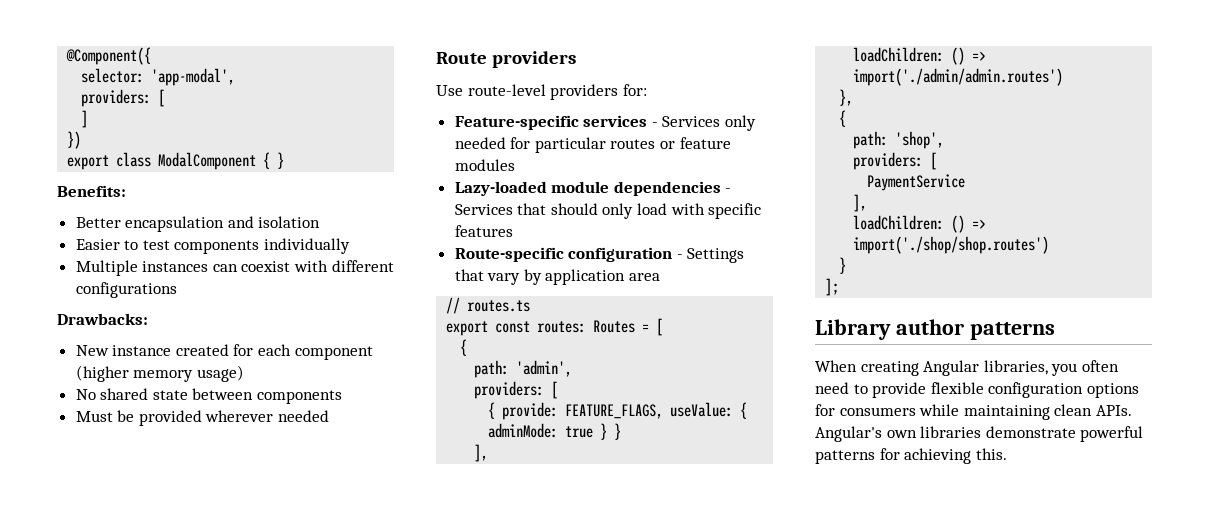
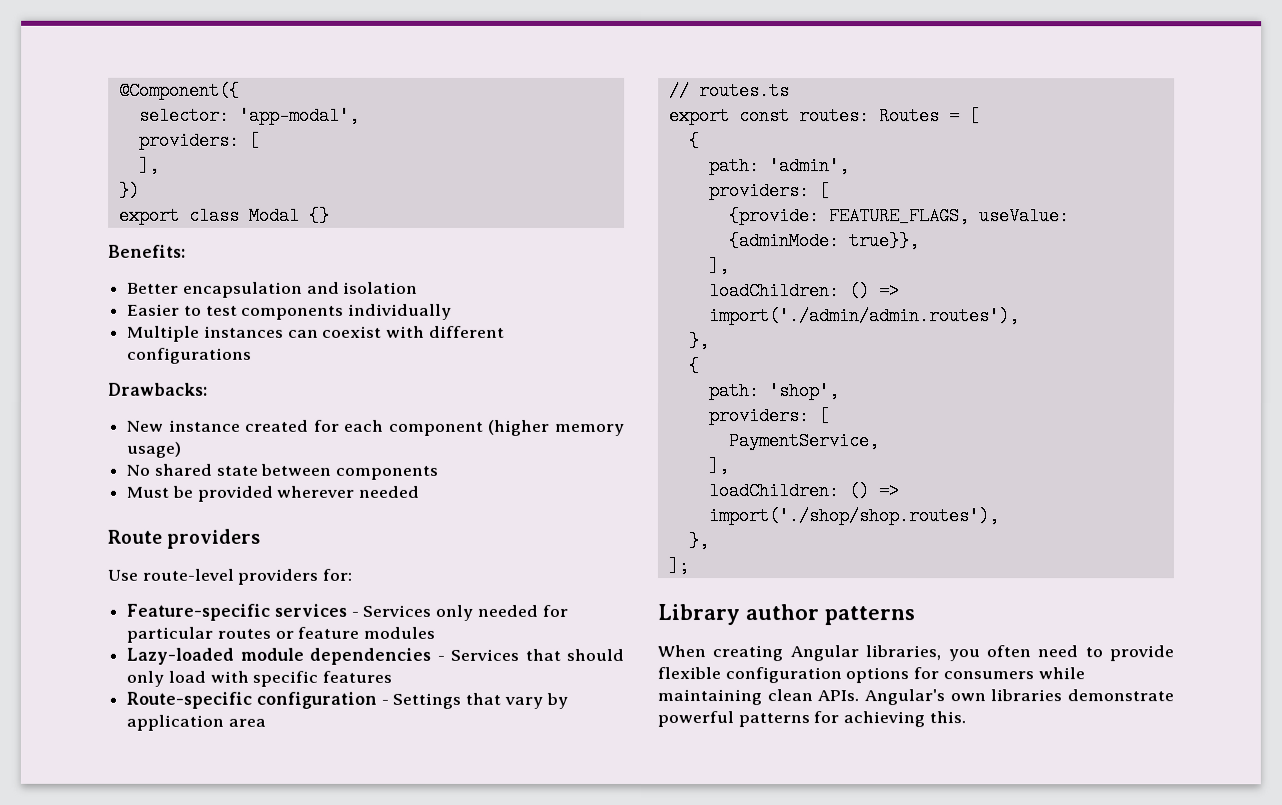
[81,110,89,128] ] -> [138,156,160,175] ],
[158,152,285,170] ModalComponent { } -> [248,206,330,225] Modal {}
[488,402,748,420] [488,423,622,440] [474,444,489,462] [853,47,987,65] [853,68,1064,86] { provide: FEATURE_FLAGS, useValue: { adminMode: true } } // ], // loadChildren: () => import('./admin/admin.routes') -> [728,207,1070,226] [728,232,920,251] [708,257,730,276] [708,282,900,301] [708,307,1020,326] {provide: FEATURE_FLAGS, useValue: {adminMode: true}}, // ], // loadChildren: () => import('./admin/admin.routes'),
[867,174,966,191] [853,194,868,212] [853,215,987,233] [853,236,1050,254] [839,257,847,274] PaymentService // ], // loadChildren: () => import('./shop/shop.routes') // } -> [727,432,879,451] [707,457,729,476] [707,482,899,501] [707,507,999,526] [687,532,709,551] PaymentService, // ], // loadChildren: () => import('./shop/shop.routes'), // },

